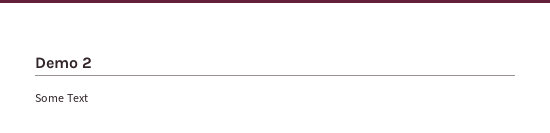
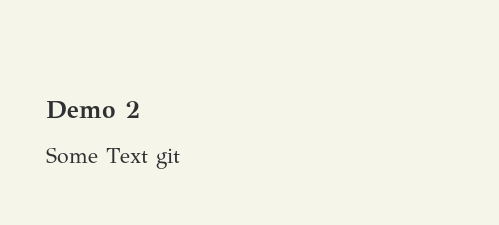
(89, 98) none -> [155,148,180,169] git

